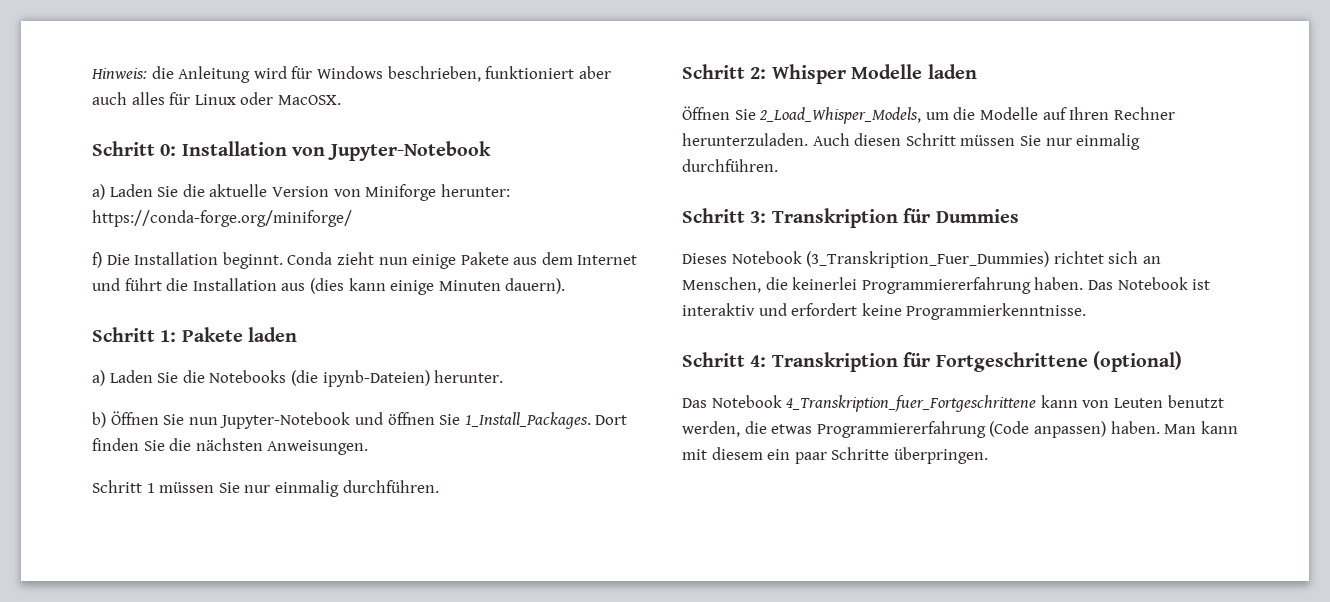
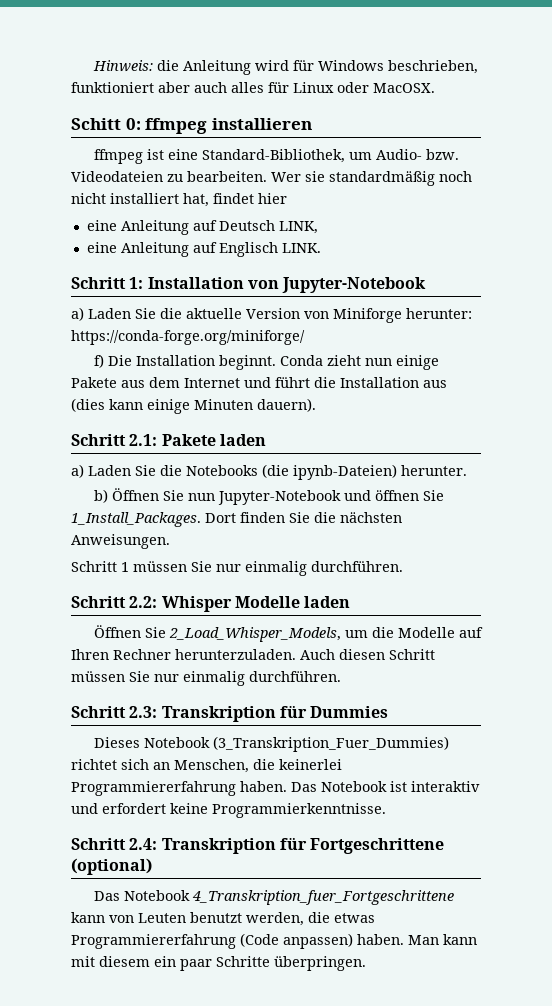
[92,141,177,156] // Schritt 0: -> [71,118,312,134] [93,149,459,164] [71,171,472,186] [71,193,287,207] [86,220,318,235] [86,242,321,257] [71,277,144,289] // Schitt 0: ffmpeg installieren // ffmpeg ist eine Standard-Bibliothek, um Audio- bzw. Videodateien zu bearbeiten. Wer sie standardmäßig noch nicht installiert hat, findet hier // eine Anleitung auf Deutsch LINK, // eine Anleitung auf Englisch LINK. // Schritt 1:
[160,330,177,342] 1: -> [129,434,158,446] 2.1:
[750,67,767,79] 2: -> [129,596,158,608] 2.2:
[750,211,767,223] 3: -> [129,706,158,718] 2.3:
[750,355,767,367] 4: -> [129,838,158,850] 2.4:

